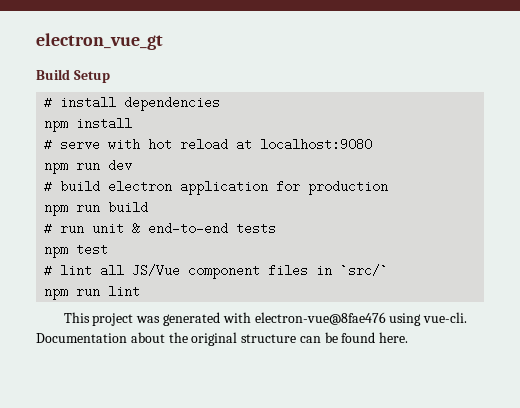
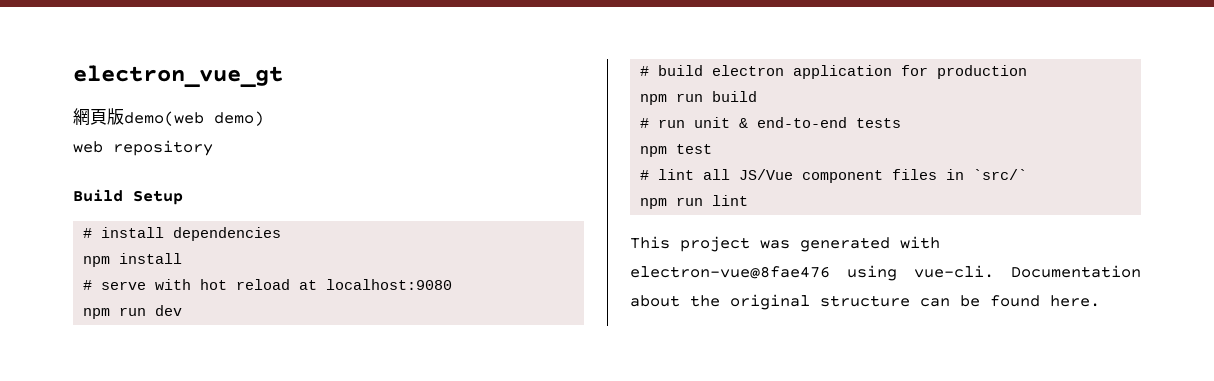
(163, 41) none -> [73,108,264,126] [73,140,213,156] // 網頁版demo(web demo) // web repository

